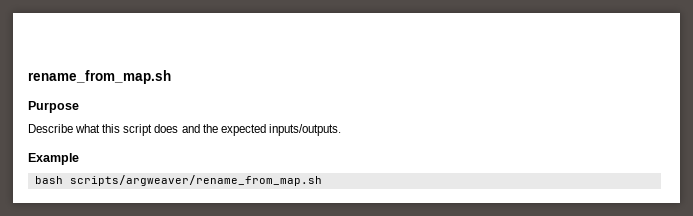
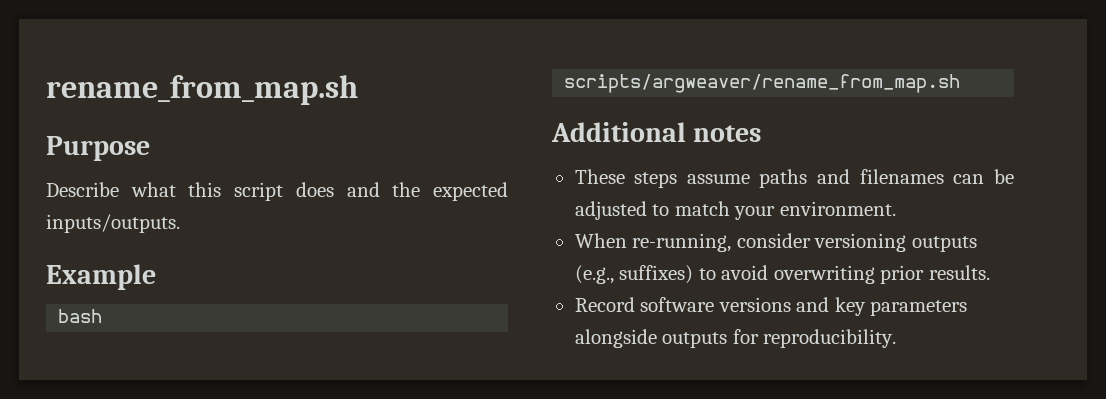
(322, 180) none -> [551,122,762,142] [574,169,1014,188] [574,201,896,220] [574,233,977,252] [574,265,990,284] [574,297,968,316] [574,329,897,348] // Additional notes // These steps assume paths and filenames can be adjusted to match your environment. // When re-running, consider versioning outputs (e.g., suffixes) to avoid overwriting prior results. // Record software versions and key parameters alongside outputs for reproducibility.

